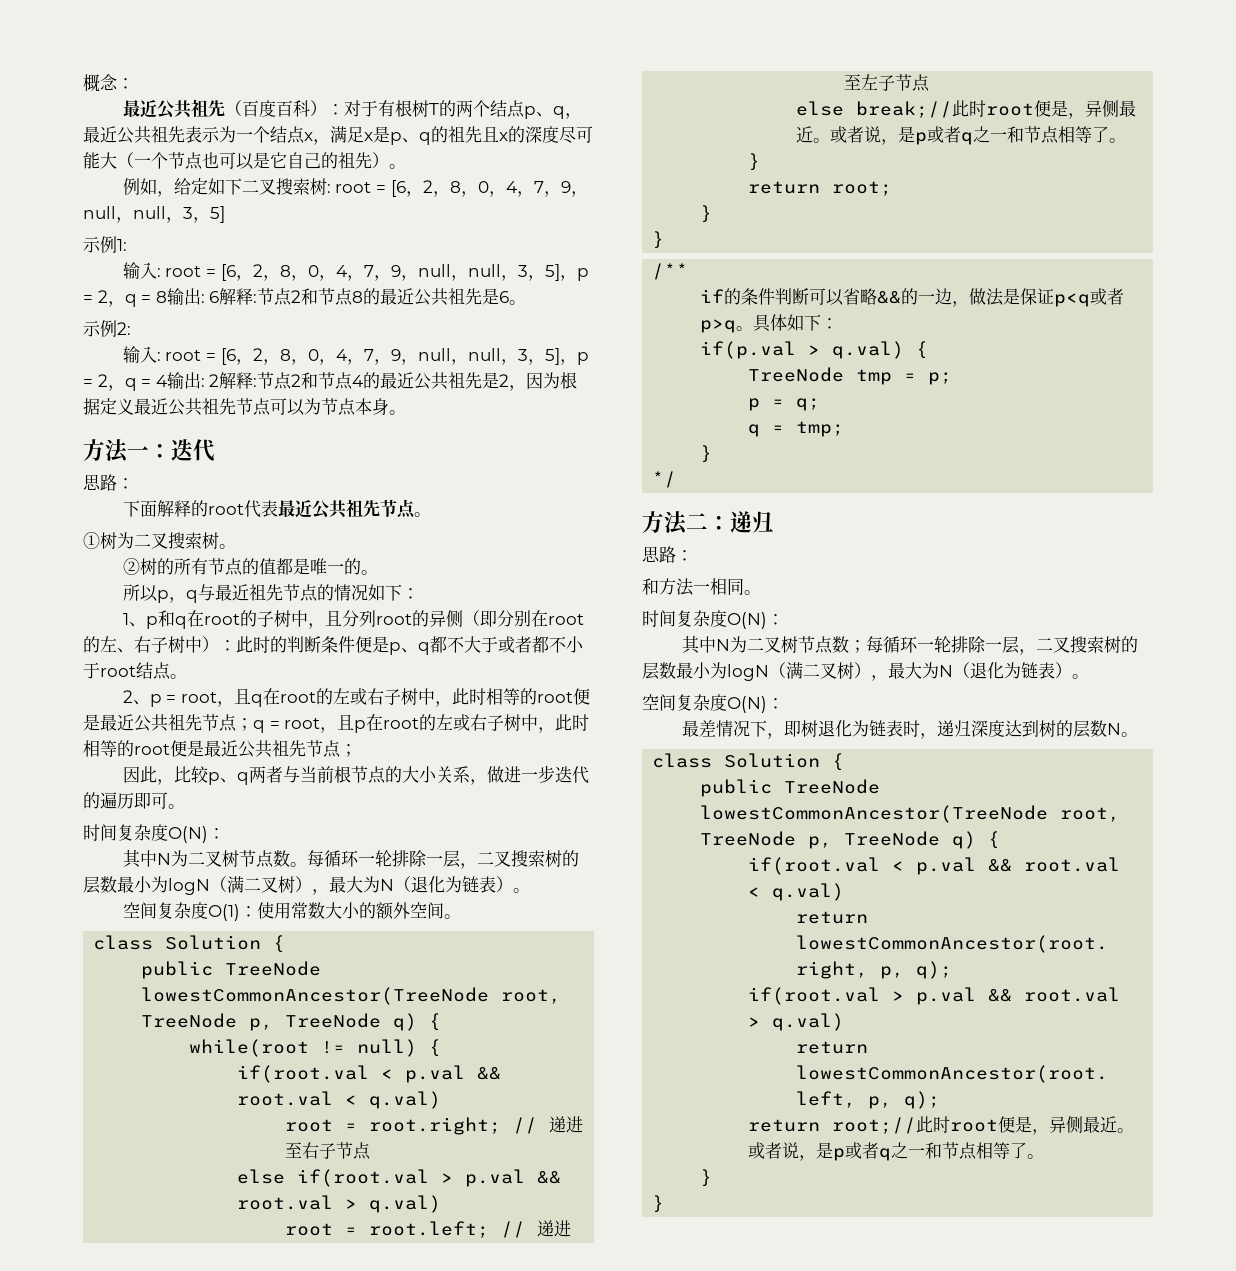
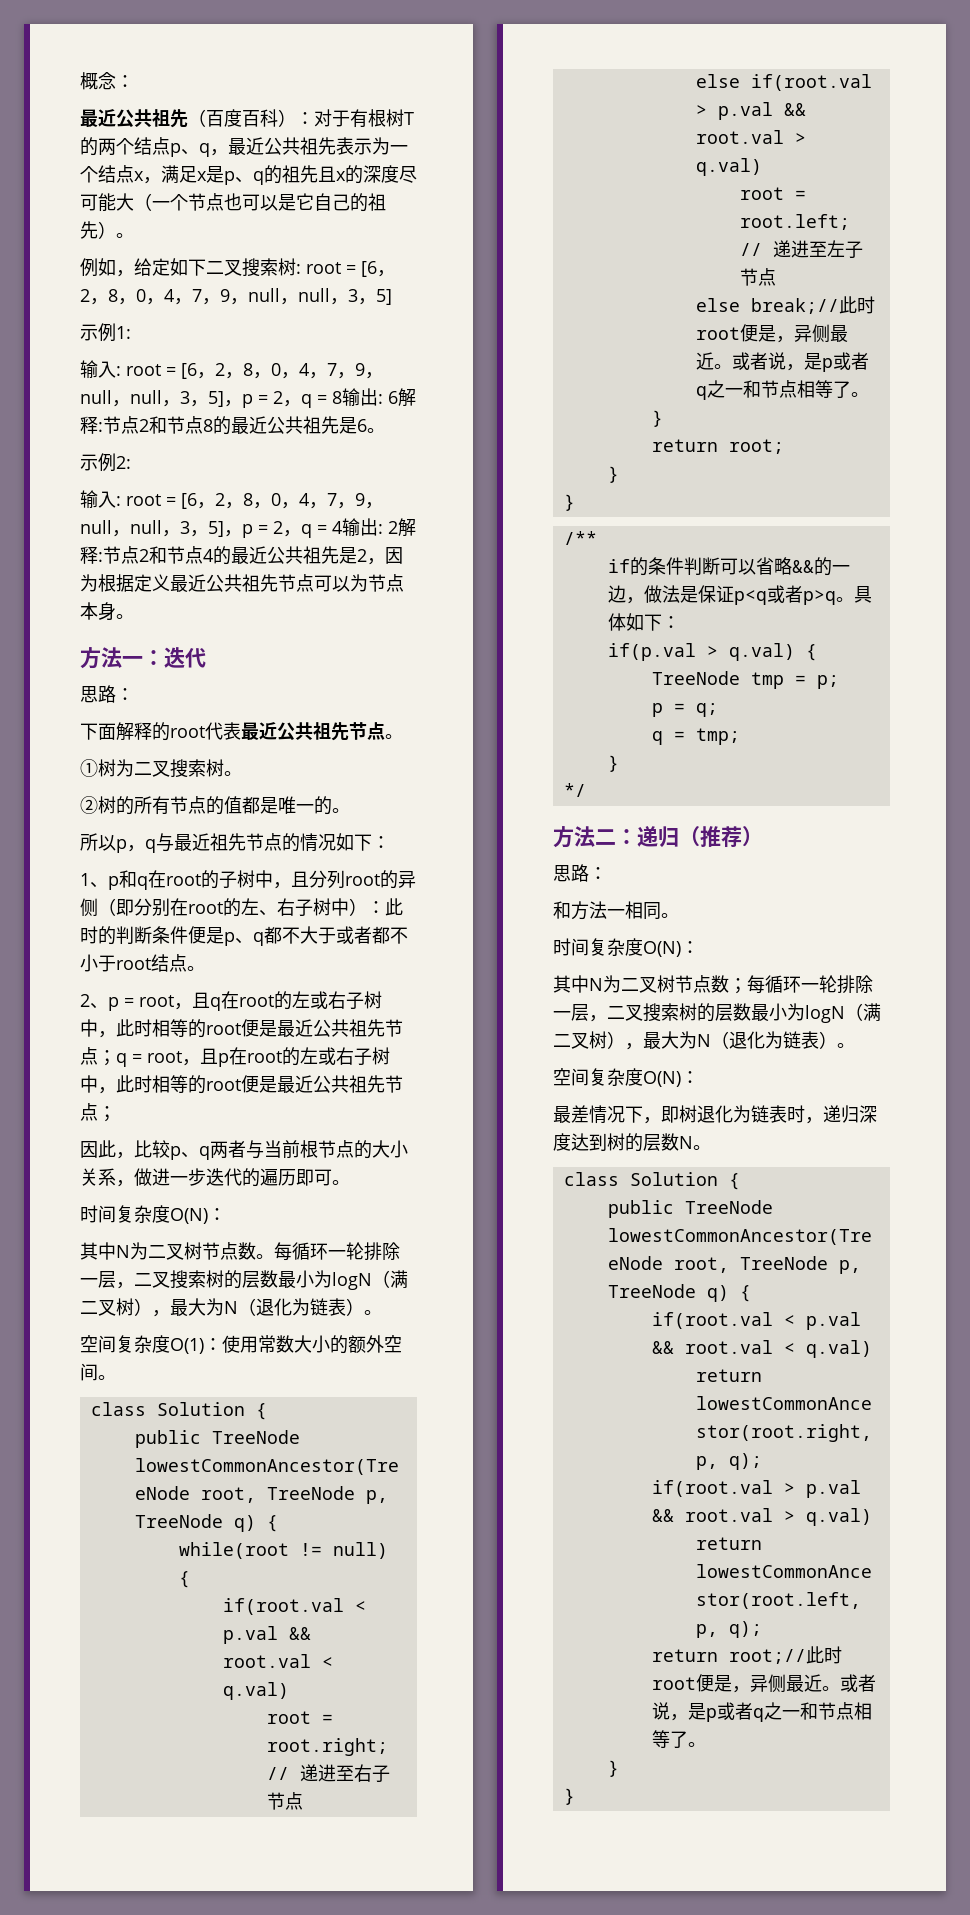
(774, 522) none -> [679,826,763,848] （推荐）

